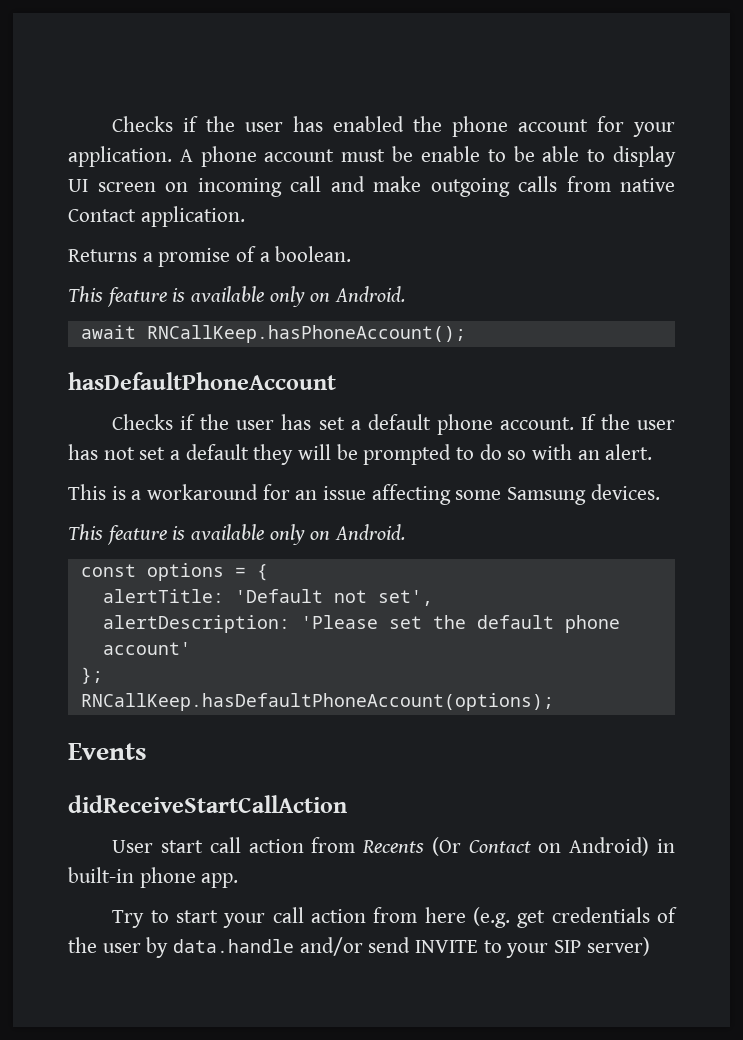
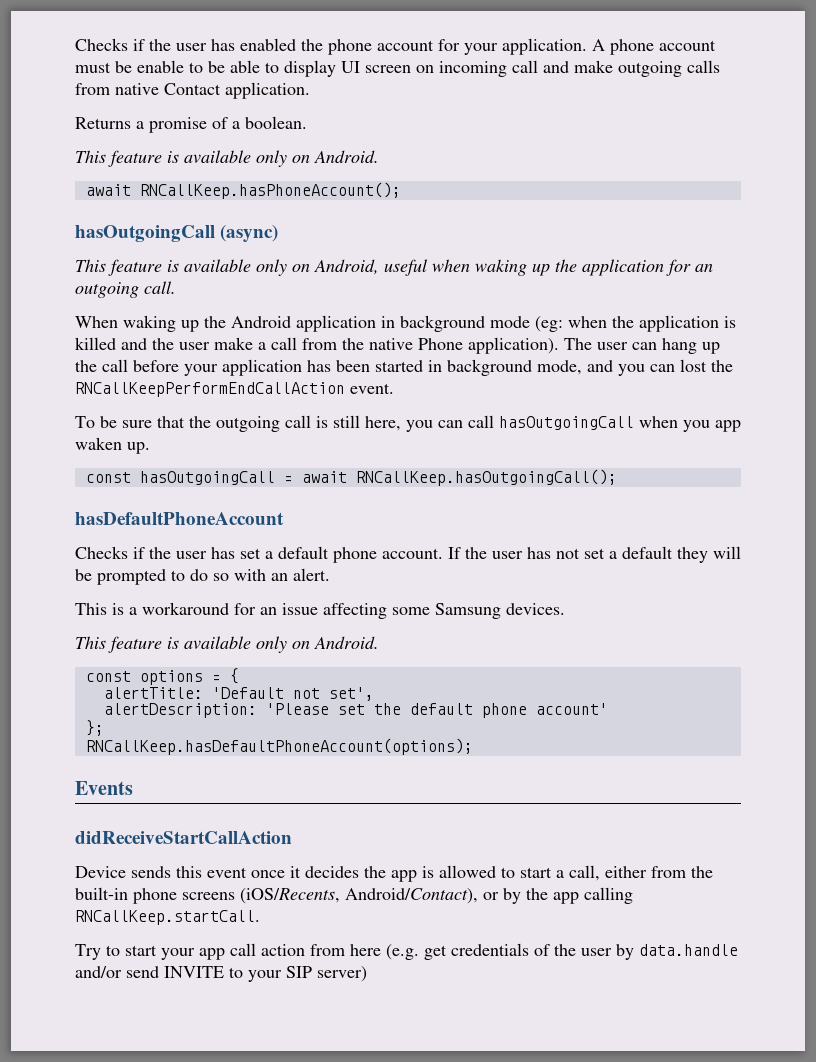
(466, 334) none -> [75,225,279,242] [75,259,713,276] [75,281,176,298] [75,315,736,332] [75,337,720,354] [75,359,733,376] [75,382,394,397] [75,415,741,432] [75,437,150,454] [85,469,617,486] // hasOutgoingCall (async) // This feature is available only on Android, useful when waking up the application for an outgoing call. // When waking up the Android application in background mode (eg: when the application is killed and the user make a call from the native Phone application). The user can hang up the call before your application has been started in background mode, and you can lost the RNCallKeepPerformEndCallAction event. // To be sure that the outgoing call is still here, you can call hasOutgoingCall when you app waken up. // const hasOutgoingCall = await RNCallKeep.hasOutgoingCall();
[112,837,676,856] [68,867,239,888] User start call action from Recents (Or Contact on Android) in built-in phone app. -> [75,865,713,882] [75,887,633,904] [75,910,260,925] Device sends this event once it decides the app is allowed to start a call, either from the built-in phone screens (iOS/Recents, Android/Contact), or by the app calling RNCallKeep.startCall.
(266, 920) none -> [199,948,225,960] app

